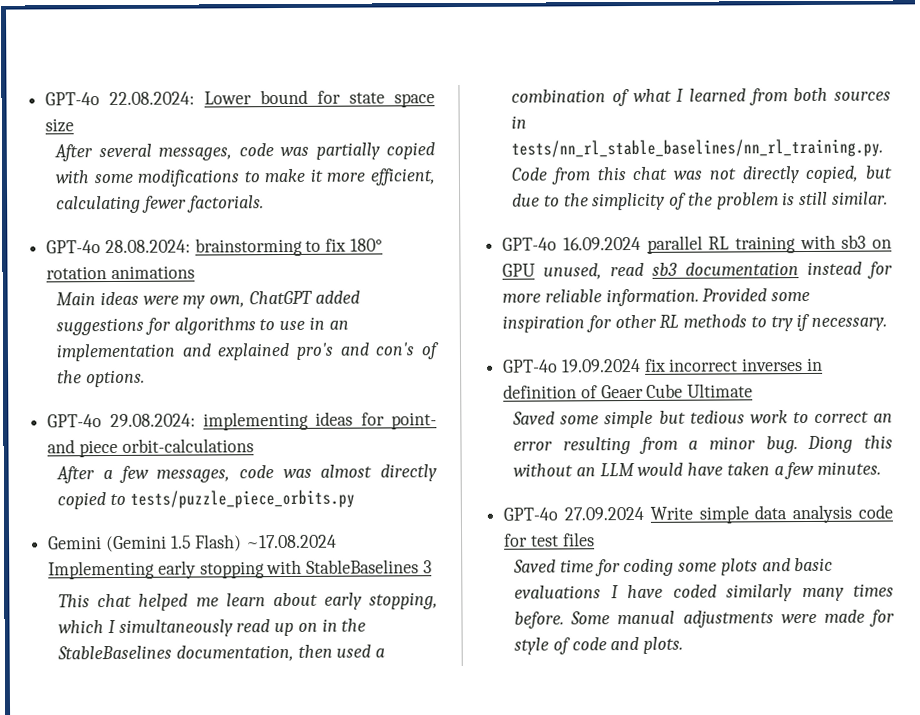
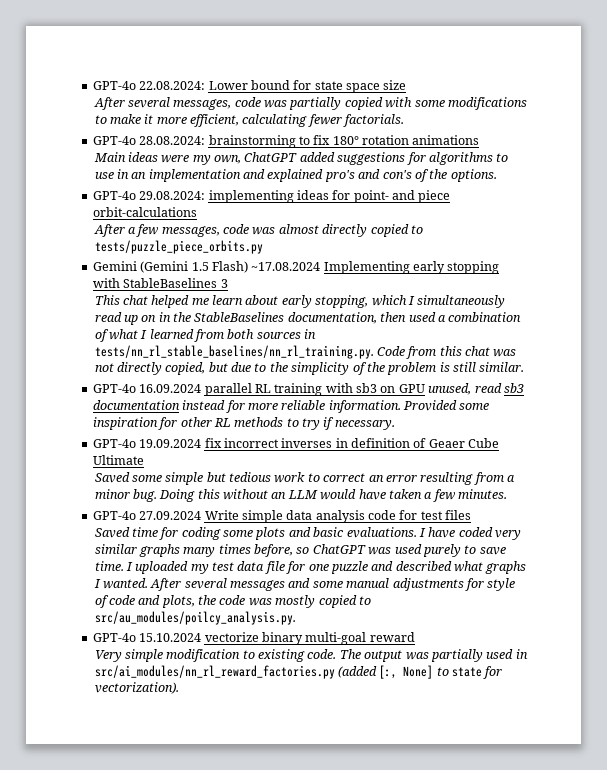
[807,435,854,453] Diong -> [159,489,196,502] Doing
[514,585,602,599] evaluations -> [346,527,417,538] evaluations.
[726,583,894,602] [514,609,865,629] similarly many times before. Some manual adjustments were made -> [494,530,521,540] [94,544,506,557] [94,561,527,574] [93,578,464,591] very similar graphs many times before, so ChatGPT was used purely to save time. I uploaded my test data file for one puzzle and described what graphs I wanted. After several messages and some manual adjustments
[643,636,684,654] plots. -> [161,595,371,608] [94,611,296,625] [92,632,415,645] [94,649,528,662] [94,665,503,679] [94,682,179,694] plots, the code was mostly copied to src/au_modules/poilcy_analysis.py. // GPT-4o 15.10.2024 vectorize binary multi-goal reward // Very simple modification to existing code. The output was partially used in src/ai_modules/nn_rl_reward_factories.py (added [:, None] to state for vectorization).

